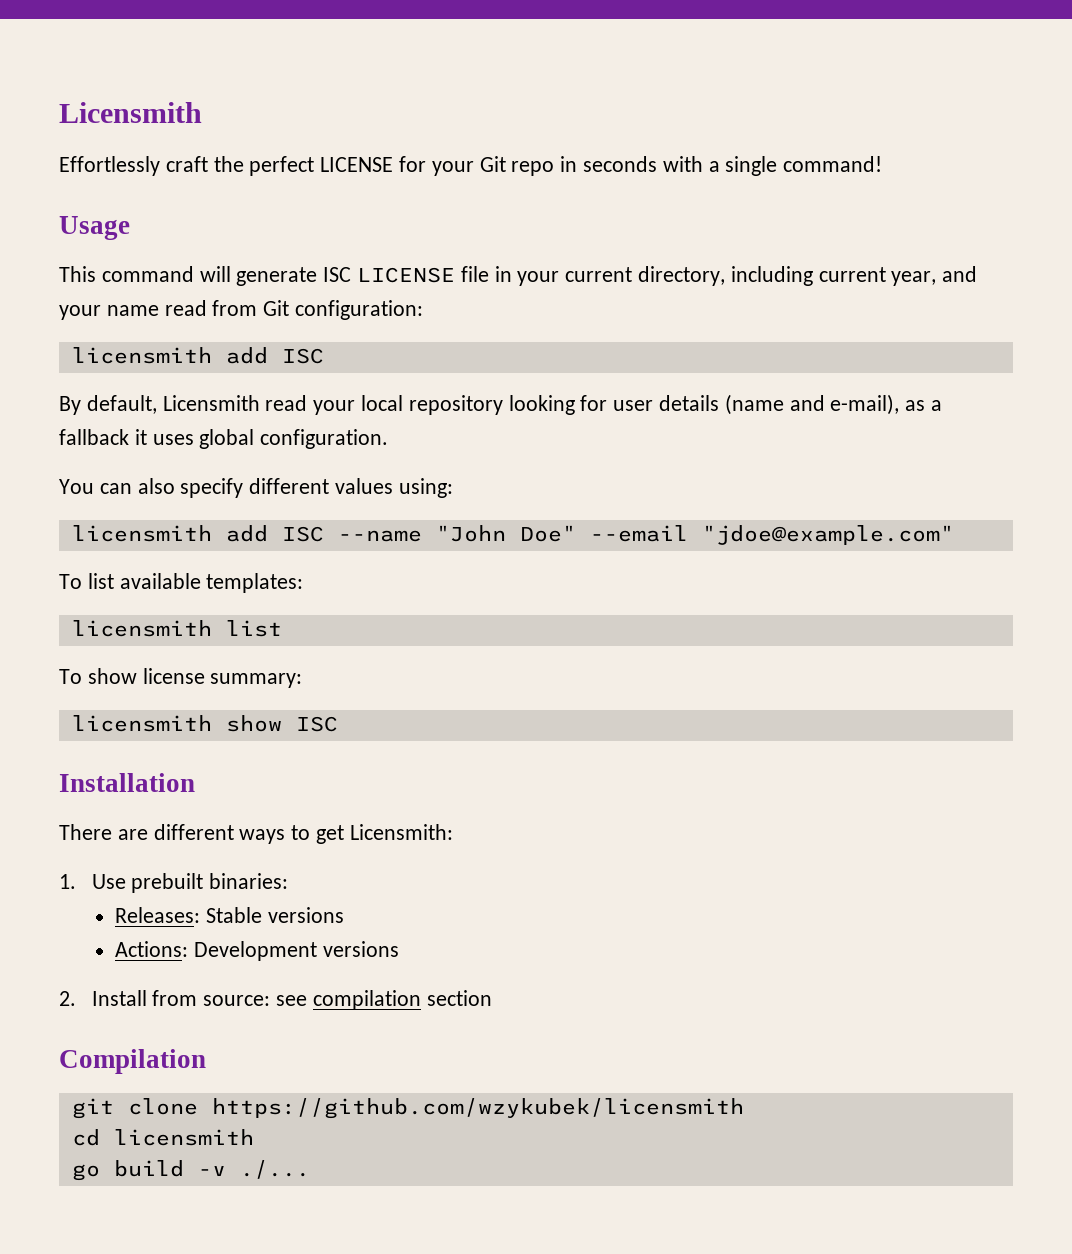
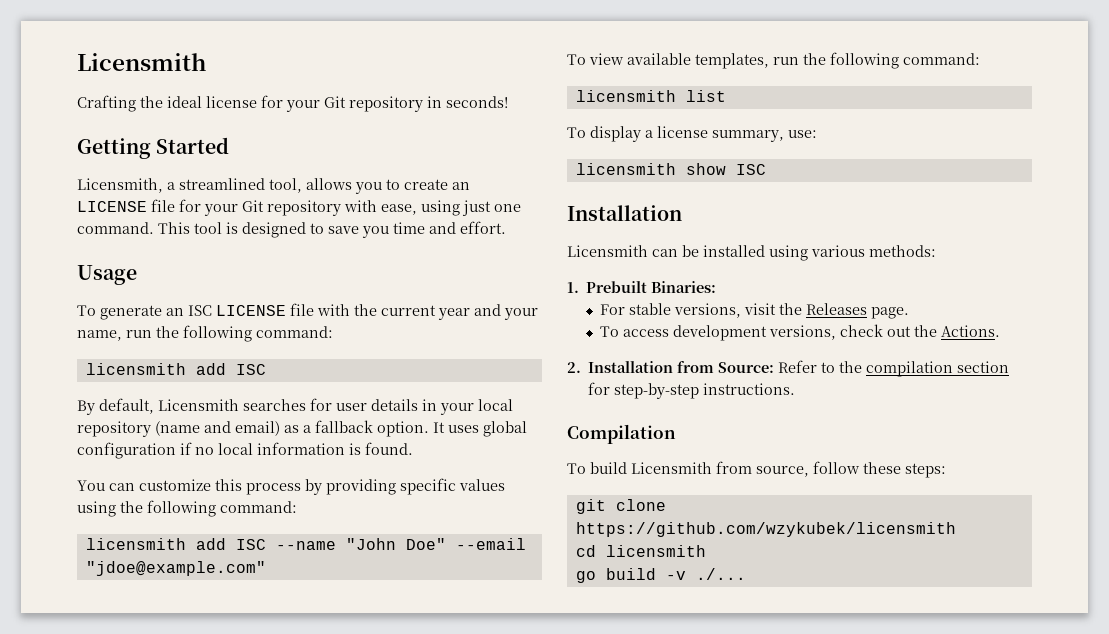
[59,156,883,176] [59,216,130,240] [59,266,978,286] [59,300,424,320] Effortlessly craft the perfect LICENSE for your Git repo in seconds with a single command! // Usage // This command will generate ISC LICENSE file in your current directory, including current year, and your name read from Git configuration: -> [77,95,508,112] [77,137,230,159] [77,178,470,194] [77,199,521,216] [77,221,506,238] [77,265,137,285] [77,303,538,320] [77,325,333,342] Crafting the ideal license for your Git repository in seconds! // Getting Started // Licensmith, a streamlined tool, allows you to create an LICENSE file for your Git repository with ease, using just one command. This tool is designed to save you time and effort. // Usage // To generate an ISC LICENSE file with the current year and your name, run the following command:
[265,395,720,415] read your local repository looking for user details -> [243,398,513,415] [77,421,151,437] searches for user details in your local repository
[830,394,900,415] e-mail), -> [235,421,280,436] email)
[134,429,389,449] [59,478,453,498] it uses global configuration. // You can also specify different values using: -> [377,421,527,437] [77,442,413,459] [77,478,505,495] [77,500,297,517] option. It uses global configuration if no local information is found. // You can customize this process by providing specific values using the following command:
[87,573,304,593] [71,620,282,637] [59,668,303,688] [71,715,338,732] [59,773,195,792] [59,824,453,844] [59,873,289,893] [115,907,344,923] [115,941,399,961] [59,990,492,1010] [59,1049,206,1074] list available templates: // licensmith list // To show license summary: // licensmith show ISC // Installation // There are different ways to get Licensmith: // 1. Use prebuilt binaries: // Releases: Stable versions // Actions: Development versions // 2. Install from source: see compilation section // Compilation -> [589,52,980,69] [575,90,726,102] [567,126,817,142] [575,163,766,175] [567,205,682,221] [567,245,936,261] [567,281,717,293] [599,303,909,319] [599,324,1000,341] [567,360,1010,377] [588,382,796,399] [567,424,676,444] [567,461,946,478] view available templates, run the following command: // licensmith list // To display a license summary, use: // licensmith show ISC // Installation // Licensmith can be installed using various methods: // 1. Prebuilt Binaries: // For stable versions, visit the Releases page. // To access development versions, check out the Actions. // 2. Installation from Source: Refer to the compilation section for step-by-step instructions. // Compilation // To build Licensmith from source, follow these steps:

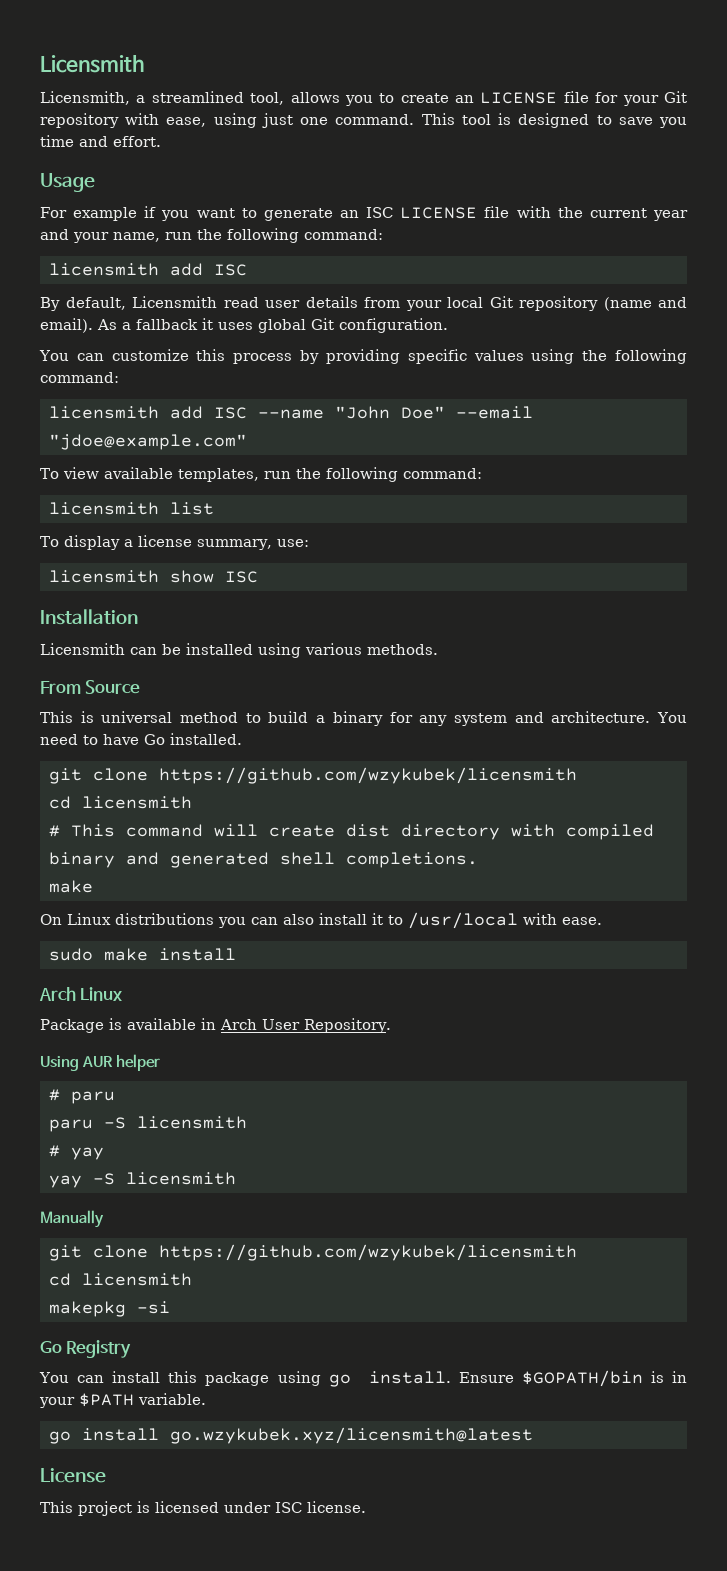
[77,53,206,71] [77,95,508,112] [77,137,230,159] Licensmith // Crafting the ideal license for your Git repository in seconds! // Getting Started -> [40,55,144,73] Licensmith
[77,305,96,316] To -> [40,206,257,221] For example if you want to
[243,398,332,411] searches for -> [223,297,259,308] read
[422,399,437,411] in -> [364,297,400,308] from
(513, 405) none -> [489,296,513,308] Git
[235,420,527,437] [77,442,413,459] email) as a fallback option. It uses global configuration if no local information is found. -> [40,318,448,333] email). As a fallback it uses global Git configuration.
[869,245,936,257] [567,281,717,293] [599,303,909,319] [599,324,1000,341] [567,360,1010,377] [588,382,796,399] [567,424,676,444] [567,461,946,478] [575,499,666,514] [575,522,956,537] [575,545,706,557] [575,568,746,583] methods: // 1. Prebuilt Binaries: // For stable versions, visit the Releases page. // To access development versions, check out the Actions. // 2. Installation from Source: Refer to the compilation section for step-by-step instructions. // Compilation // To build Licensmith from source, follow these steps: // git clone https://github.com/wzykubek/licensmith // cd licensmith // go build -v ./... -> [367,644,438,655] [40,680,141,694] [40,711,688,726] [40,733,242,745] [48,767,577,784] [48,796,192,809] [48,824,654,840] [48,852,478,868] [48,880,93,893] [40,912,602,929] [48,948,236,961] [39,987,123,1001] [40,1018,391,1033] [40,1054,160,1071] [48,1089,115,1104] [48,1116,247,1132] [48,1145,104,1160] [48,1172,236,1188] [40,1210,104,1228] [48,1244,577,1261] [48,1273,192,1286] [48,1301,170,1317] [40,1340,132,1358] [39,1370,687,1387] [39,1393,206,1408] [48,1427,533,1444] [40,1468,106,1483] [40,1501,366,1516] methods. // From Source // This is universal method to build a binary for any system and architecture. You need to have Go installed. // git clone https://github.com/wzykubek/licensmith // cd licensmith // # This command will create dist directory with compiled binary and generated shell completions. // make // On Linux distributions you can also install it to /usr/local with ease. // sudo make install // Arch Linux // Package is available in Arch User Repository. // Using AUR helper // # paru // paru -S licensmith // # yay // yay -S licensmith // Manually // git clone https://github.com/wzykubek/licensmith // cd licensmith // makepkg -si // Go Registry // You can install this package using go install. Ensure $GOPATH/bin is in your $PATH variable. // go install go.wzykubek.xyz/licensmith@latest // License // This project is licensed under ISC license.

